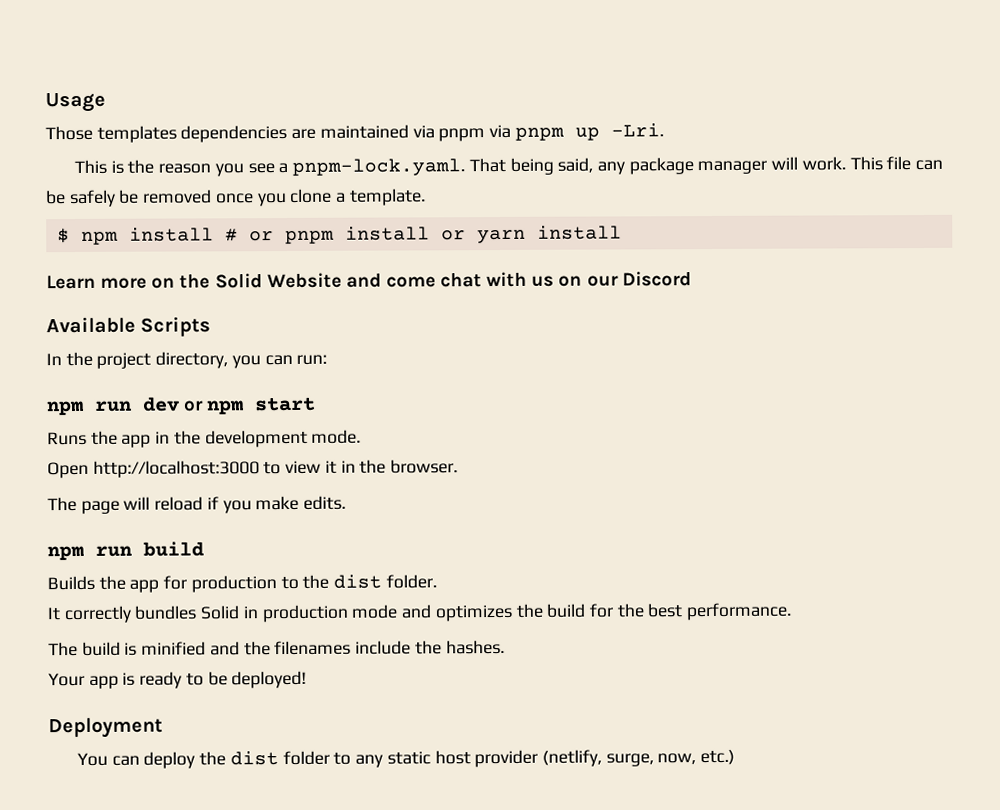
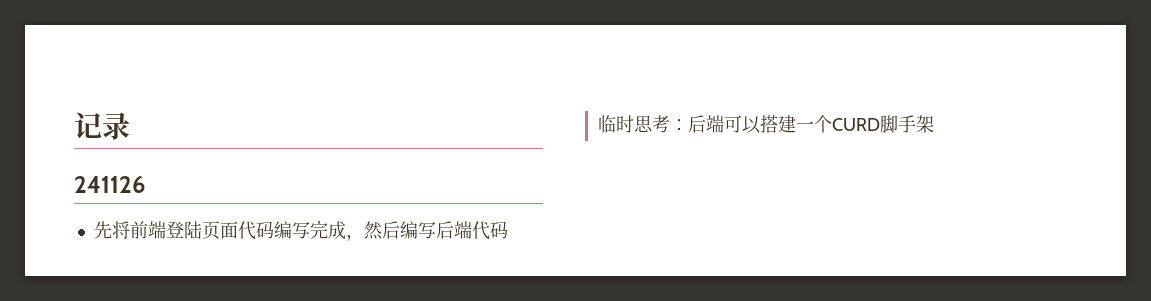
[45,92,106,113] [45,123,664,143] [73,156,944,177] [45,188,426,208] [56,225,622,245] [46,271,692,290] [46,316,212,337] [46,351,328,369] [46,396,317,416] [47,429,362,448] [47,459,459,479] [47,495,347,514] [47,541,204,561] [47,574,437,593] [47,602,793,624] [48,639,505,657] [48,670,308,689] [48,717,163,739] [76,749,736,769] Usage // Those templates dependencies are maintained via pnpm via pnpm up -Lri. // This is the reason you see a pnpm-lock.yaml. That being said, any package manager will work. This file can be safely be removed once you clone a template. // $ npm install # or pnpm install or yarn install // Learn more on the Solid Website and come chat with us on our Discord // Available Scripts // In the project directory, you can run: // npm run dev or npm start // Runs the app in the development mode. // Open http://localhost:3000 to view it in the browser. // The page will reload if you make edits. // npm run build // Builds the app for production to the dist folder. // It correctly bundles Solid in production mode and optimizes the build for the best performance. // The build is minified and the filenames include the hashes. // Your app is ready to be deployed! // Deployment // You can deploy the dist folder to any static host provider (netlify, surge, now, etc.) -> [74,112,130,140] [74,176,145,193] [93,220,508,241] [597,115,934,134] 记录 // 241126 // 先将前端登陆页面代码编写完成，然后编写后端代码 // 临时思考：后端可以搭建一个CURD脚手架

